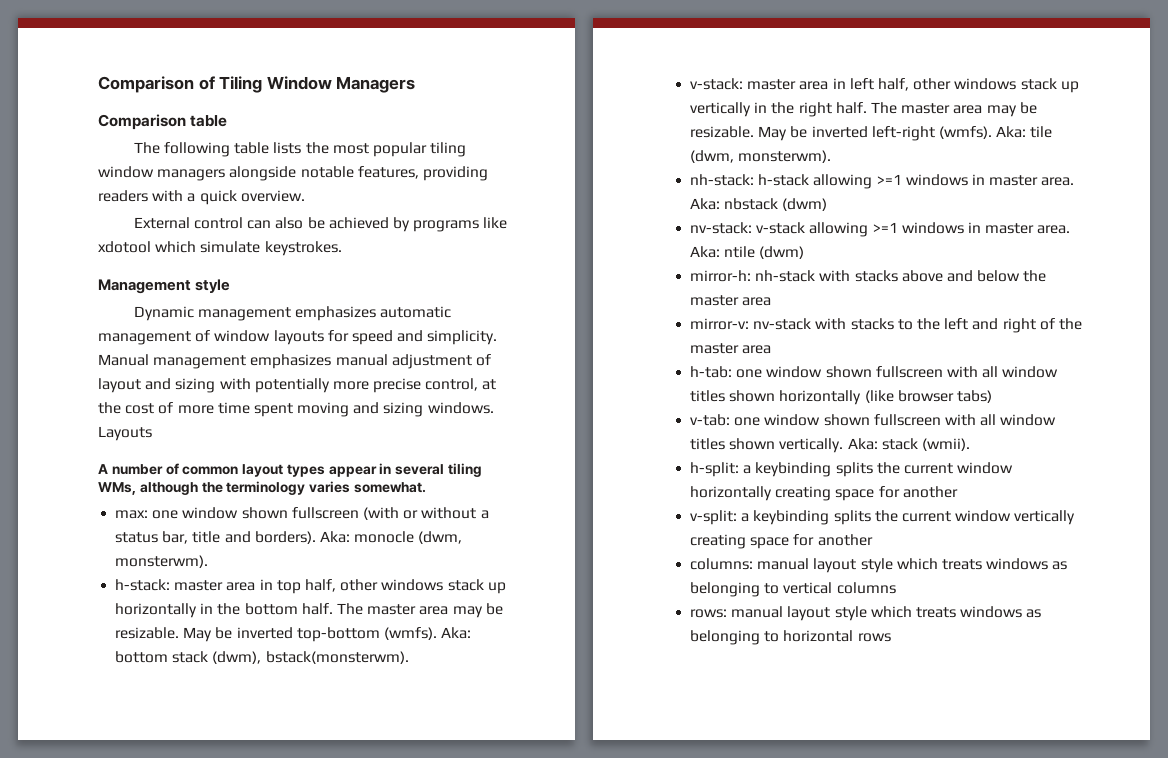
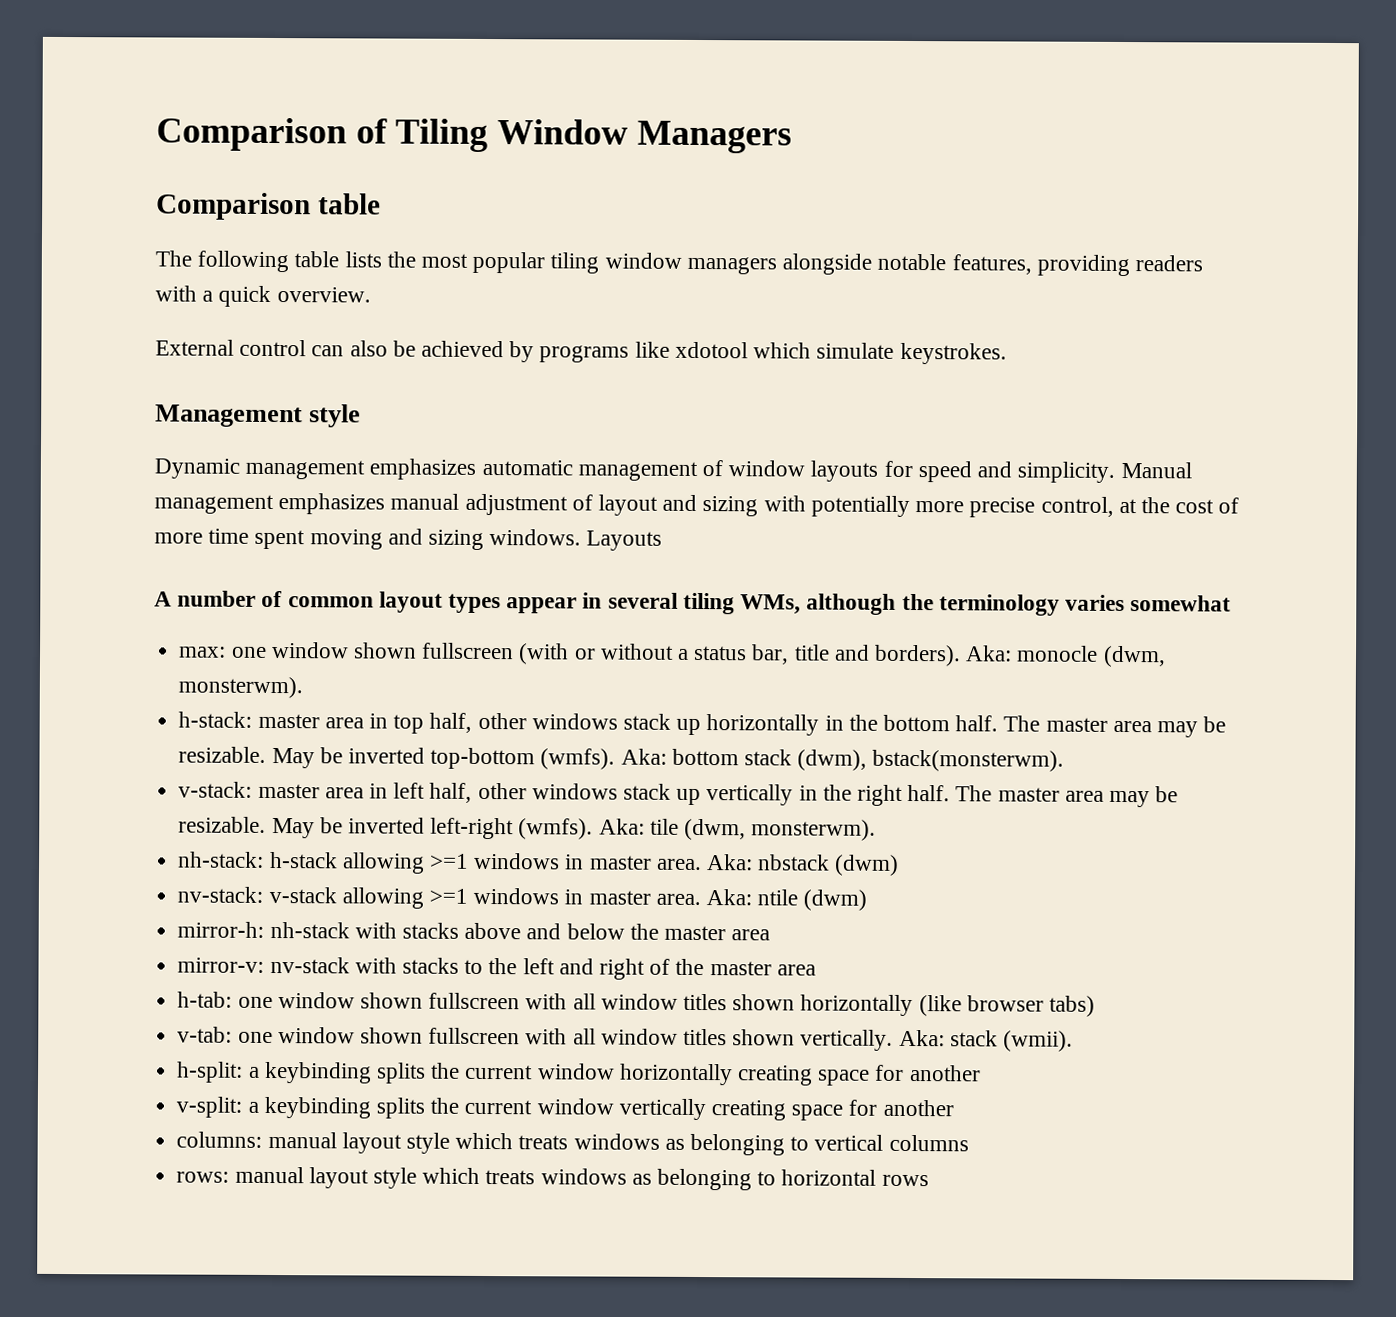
[353,482,426,493] somewhat. -> [1130,595,1232,612] somewhat

